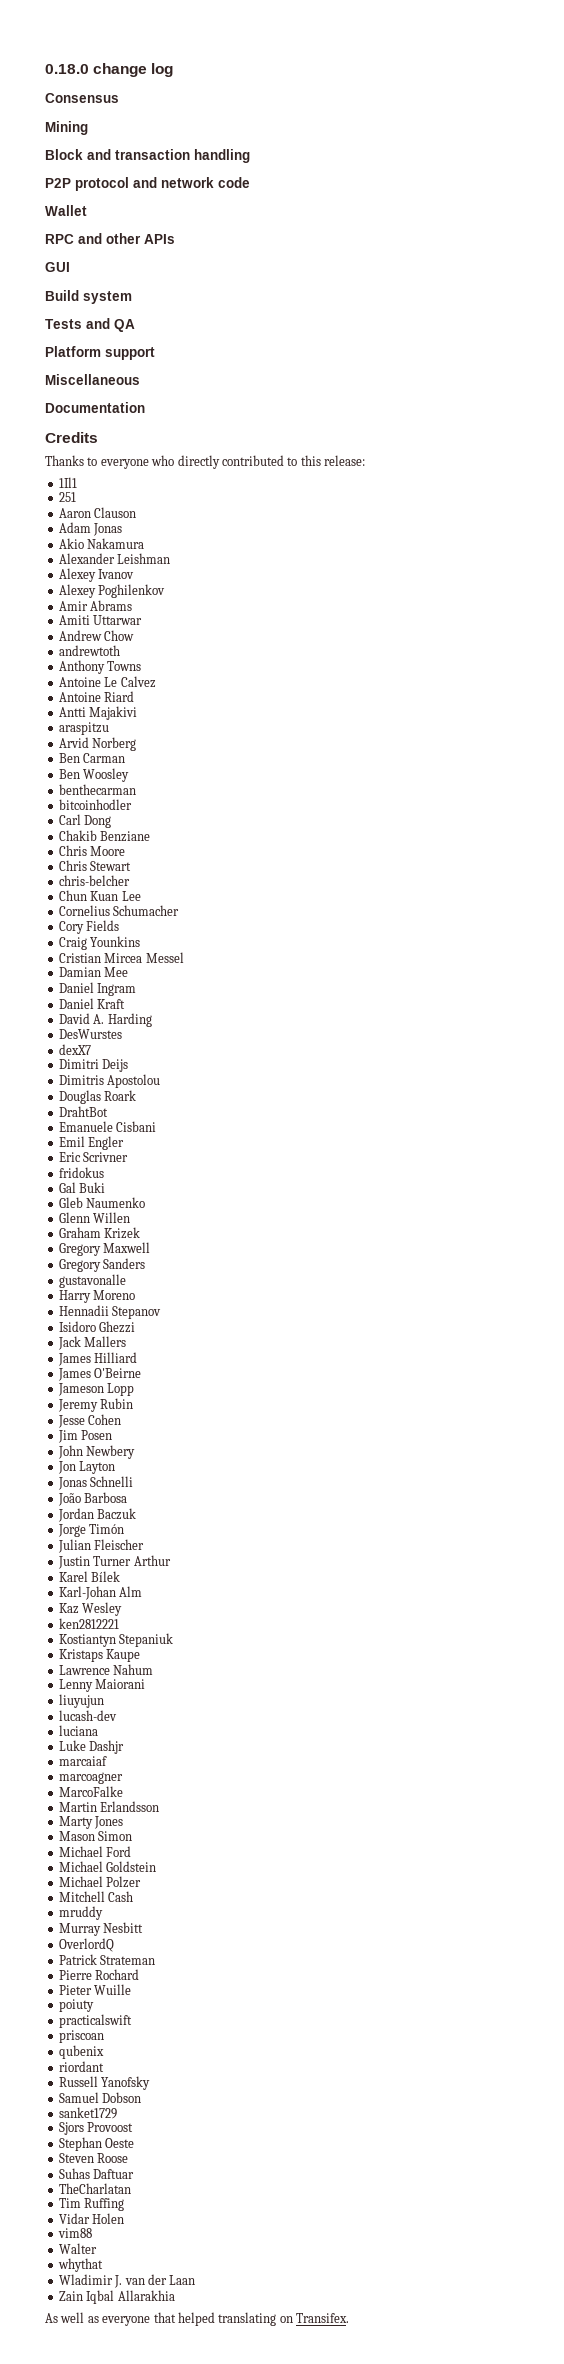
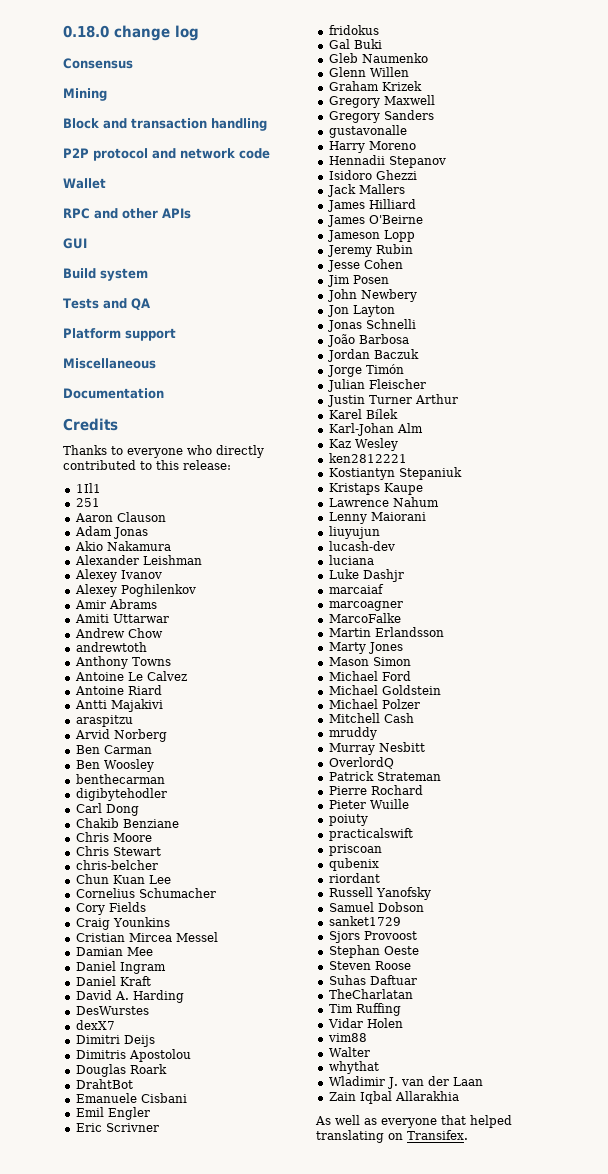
[58,799,132,810] bitcoinhodler -> [75,788,167,801] digibytehodler

